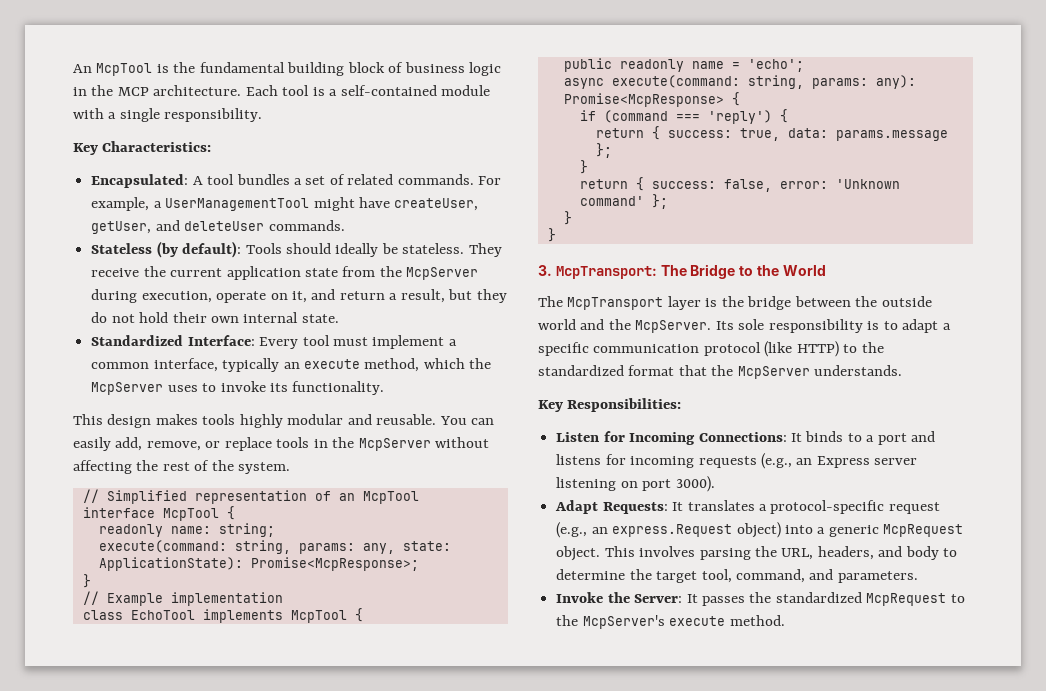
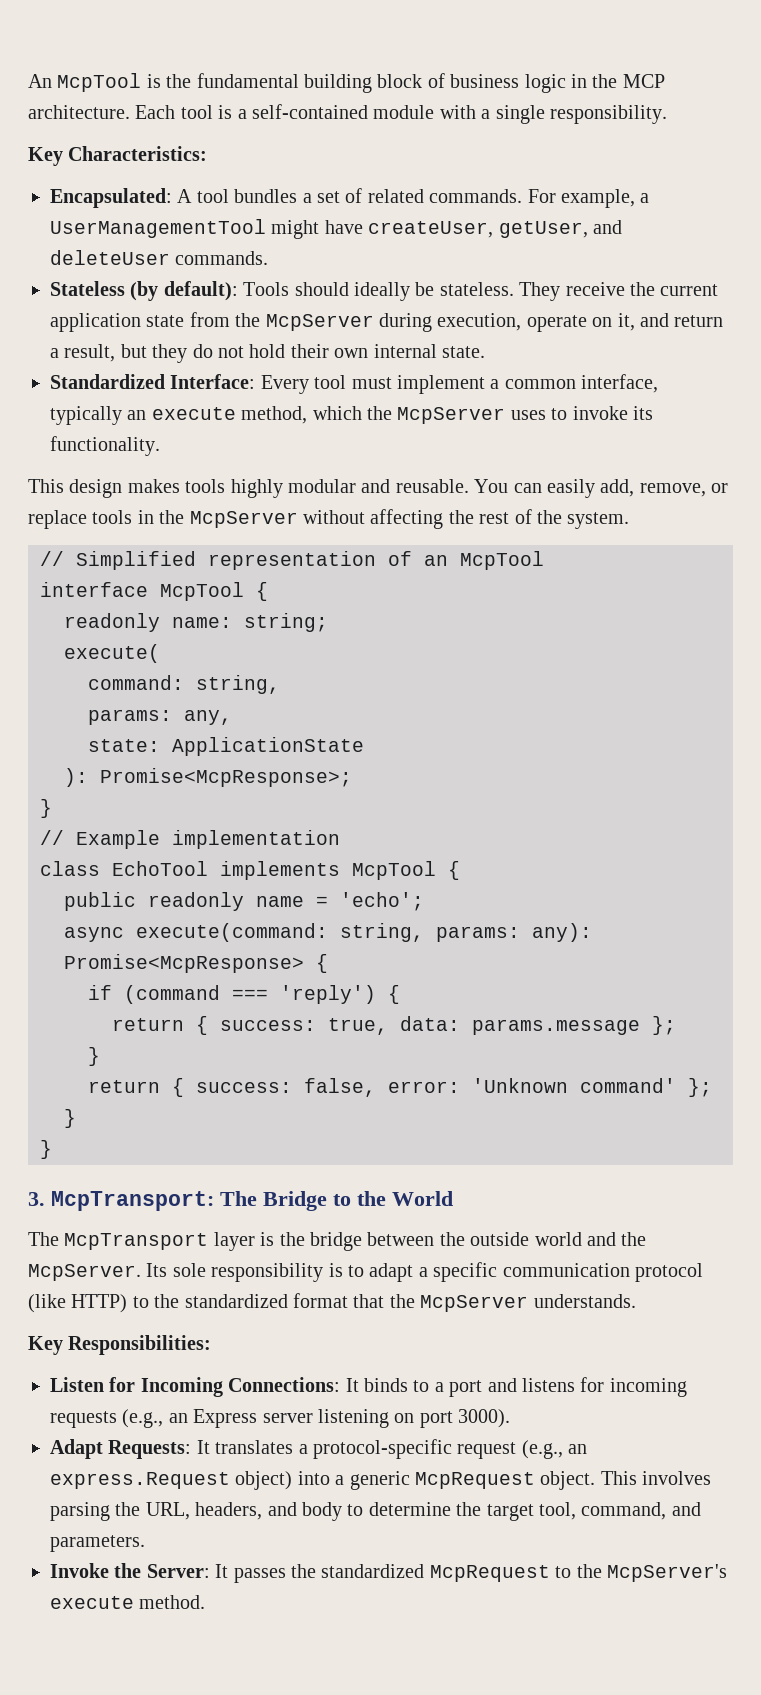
[98,540,291,554] execute(command: string, -> [64,644,160,663] [88,675,280,694] execute( // command: string, //
[402,541,451,551] [98,557,243,571] state: ApplicationState): -> [88,737,364,756] [64,768,88,787] // state: ApplicationState // ):

